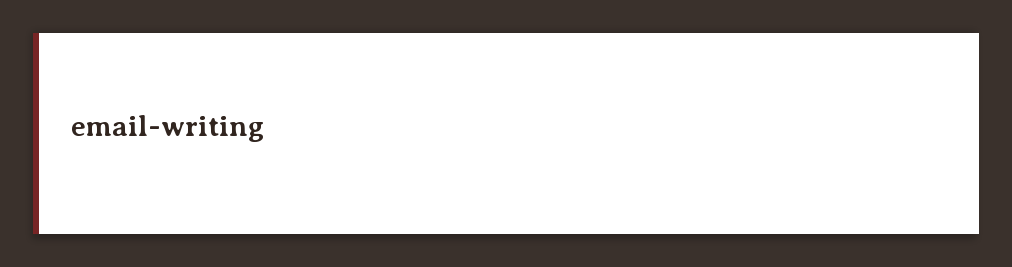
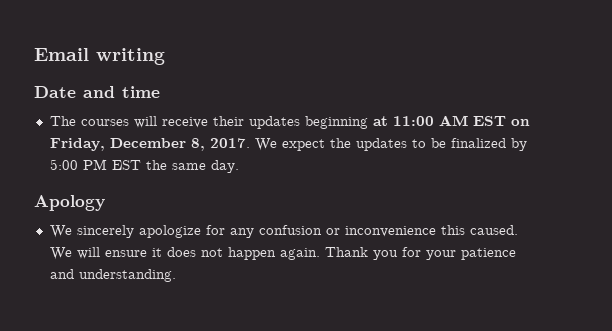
[71,115,264,142] email-writing -> [34,48,165,65] [34,86,160,98] [49,115,530,129] [49,138,527,151] [49,159,239,173] [34,195,105,211] [49,225,518,238] [49,247,516,260] [49,269,176,282] Email writing // Date and time // The courses will receive their updates beginning at 11:00 AM EST on Friday, December 8, 2017. We expect the updates to be finalized by 5:00 PM EST the same day. // Apology // We sincerely apologize for any confusion or inconvenience this caused. We will ensure it does not happen again. Thank you for your patience and understanding.

